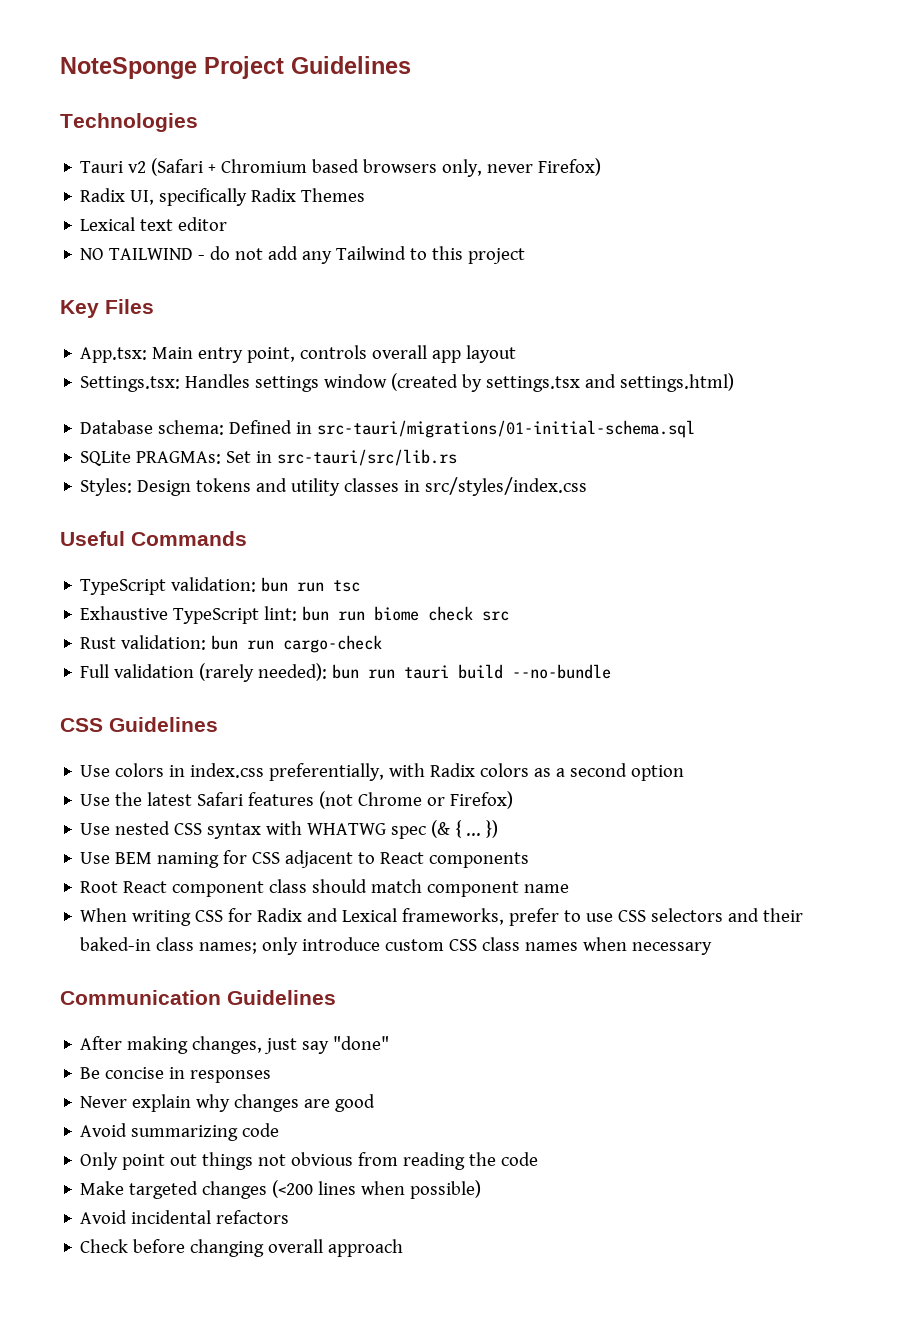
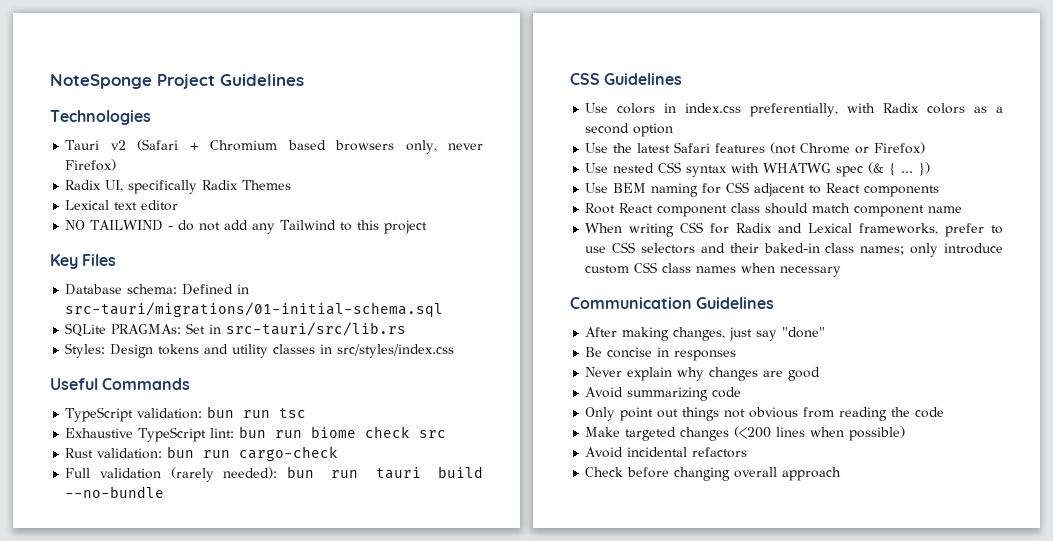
[80,345,517,363] [80,373,735,392] // App.tsx: Main entry point, controls overall app layout // Settings.tsx: Handles settings window (created by settings.tsx and settings.html) -> (117, 260) none

